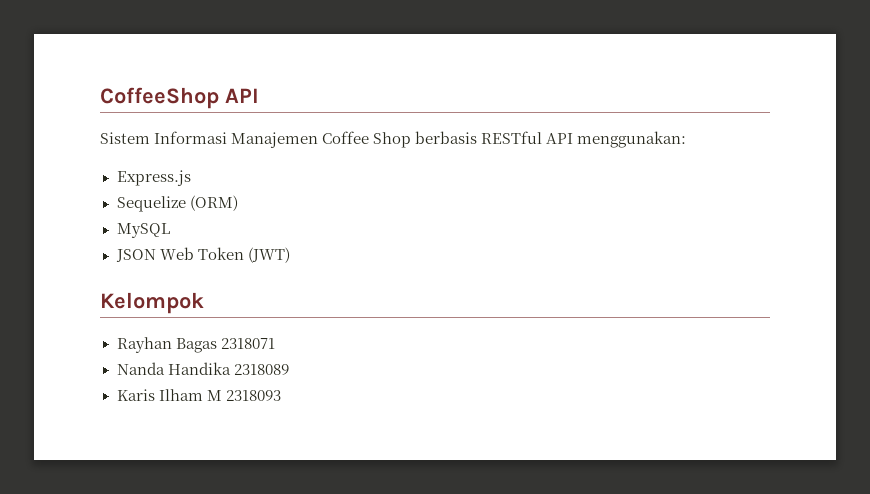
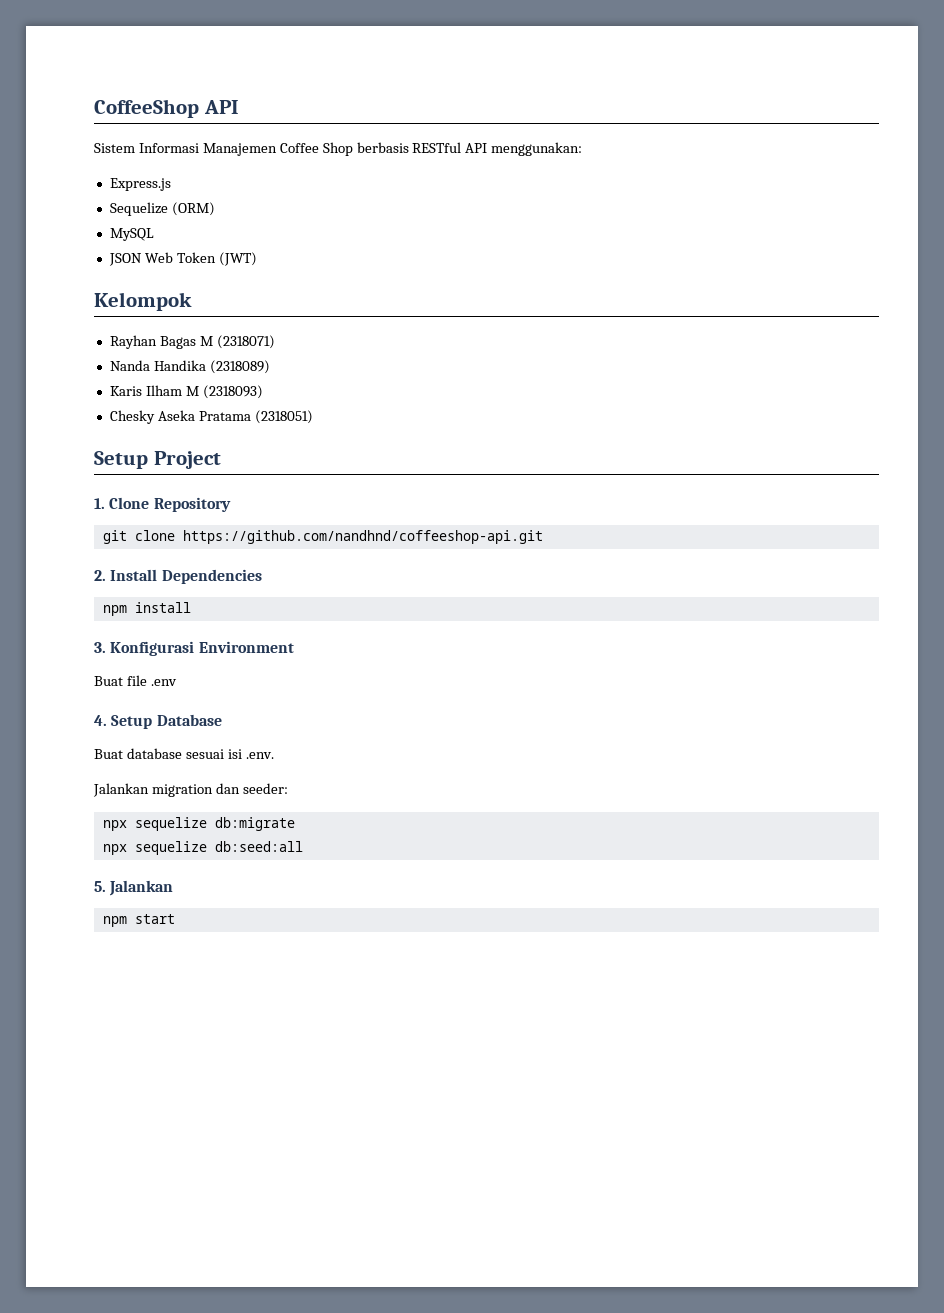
[220,338,275,349] 2318071 -> [199,335,275,349] M (2318071)
[233,364,289,375] 2318089 -> [209,360,270,374] (2318089)
[225,390,281,401] 2318093 -> [202,385,263,399] [109,410,313,424] [94,451,221,469] [94,497,231,512] [102,530,543,544] [94,569,262,584] [102,602,191,616] [94,641,294,656] [94,675,177,686] [94,714,222,729] [94,748,274,759] [93,783,288,797] [102,817,295,831] [102,841,303,855] [94,880,174,896] [102,914,175,927] (2318093) // Chesky Aseka Pratama (2318051) // Setup Project // 1. Clone Repository // git clone https://github.com/nandhnd/coffeeshop-api.git // 2. Install Dependencies // npm install // 3. Konfigurasi Environment // Buat file .env // 4. Setup Database // Buat database sesuai isi .env. // Jalankan migration dan seeder: // npx sequelize db:migrate // npx sequelize db:seed:all // 5. Jalankan // npm start

